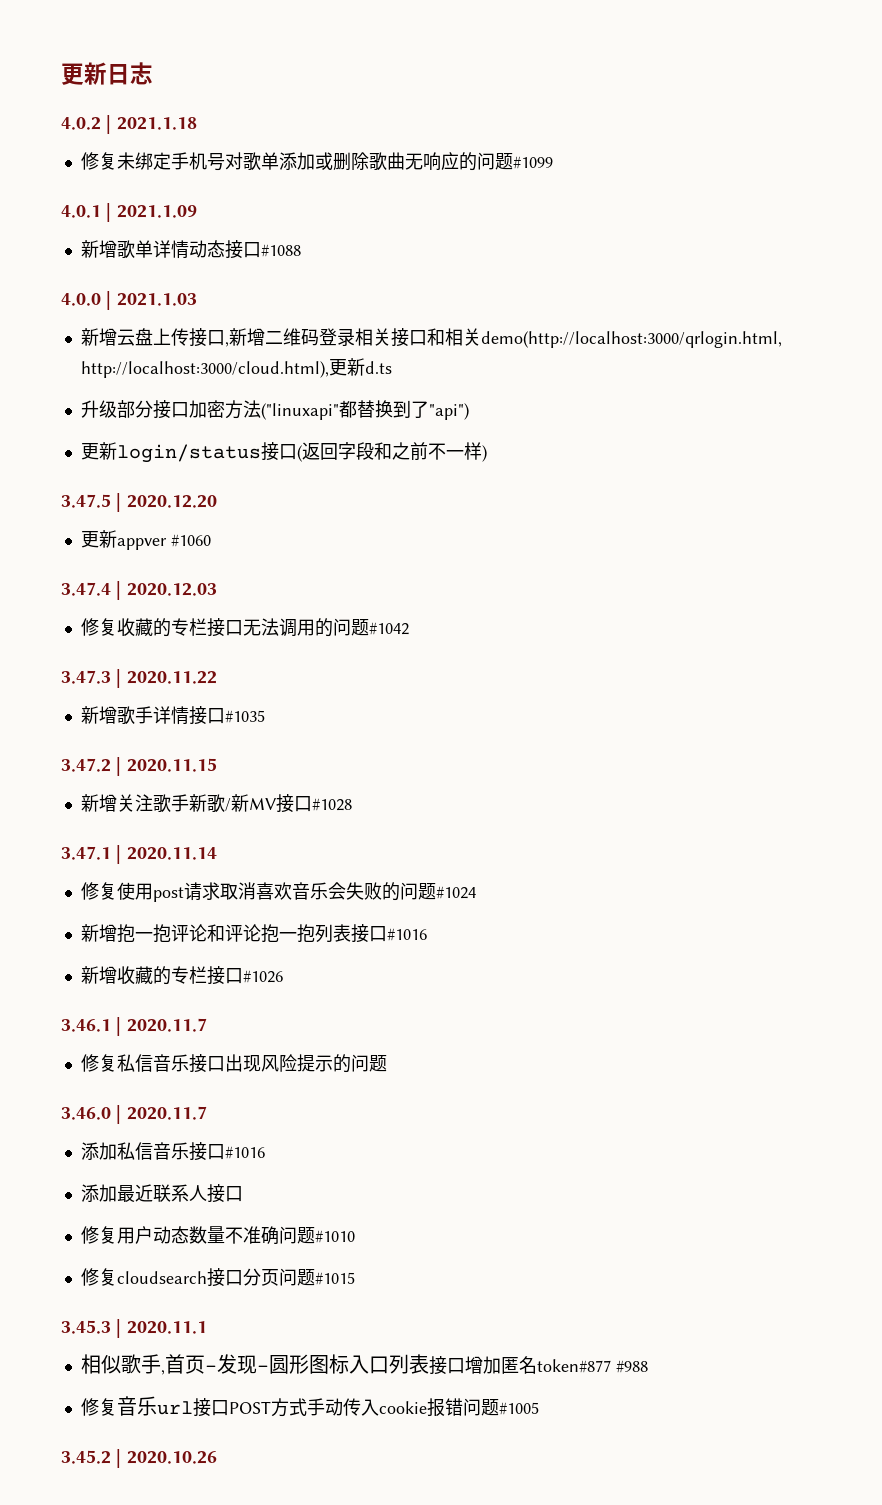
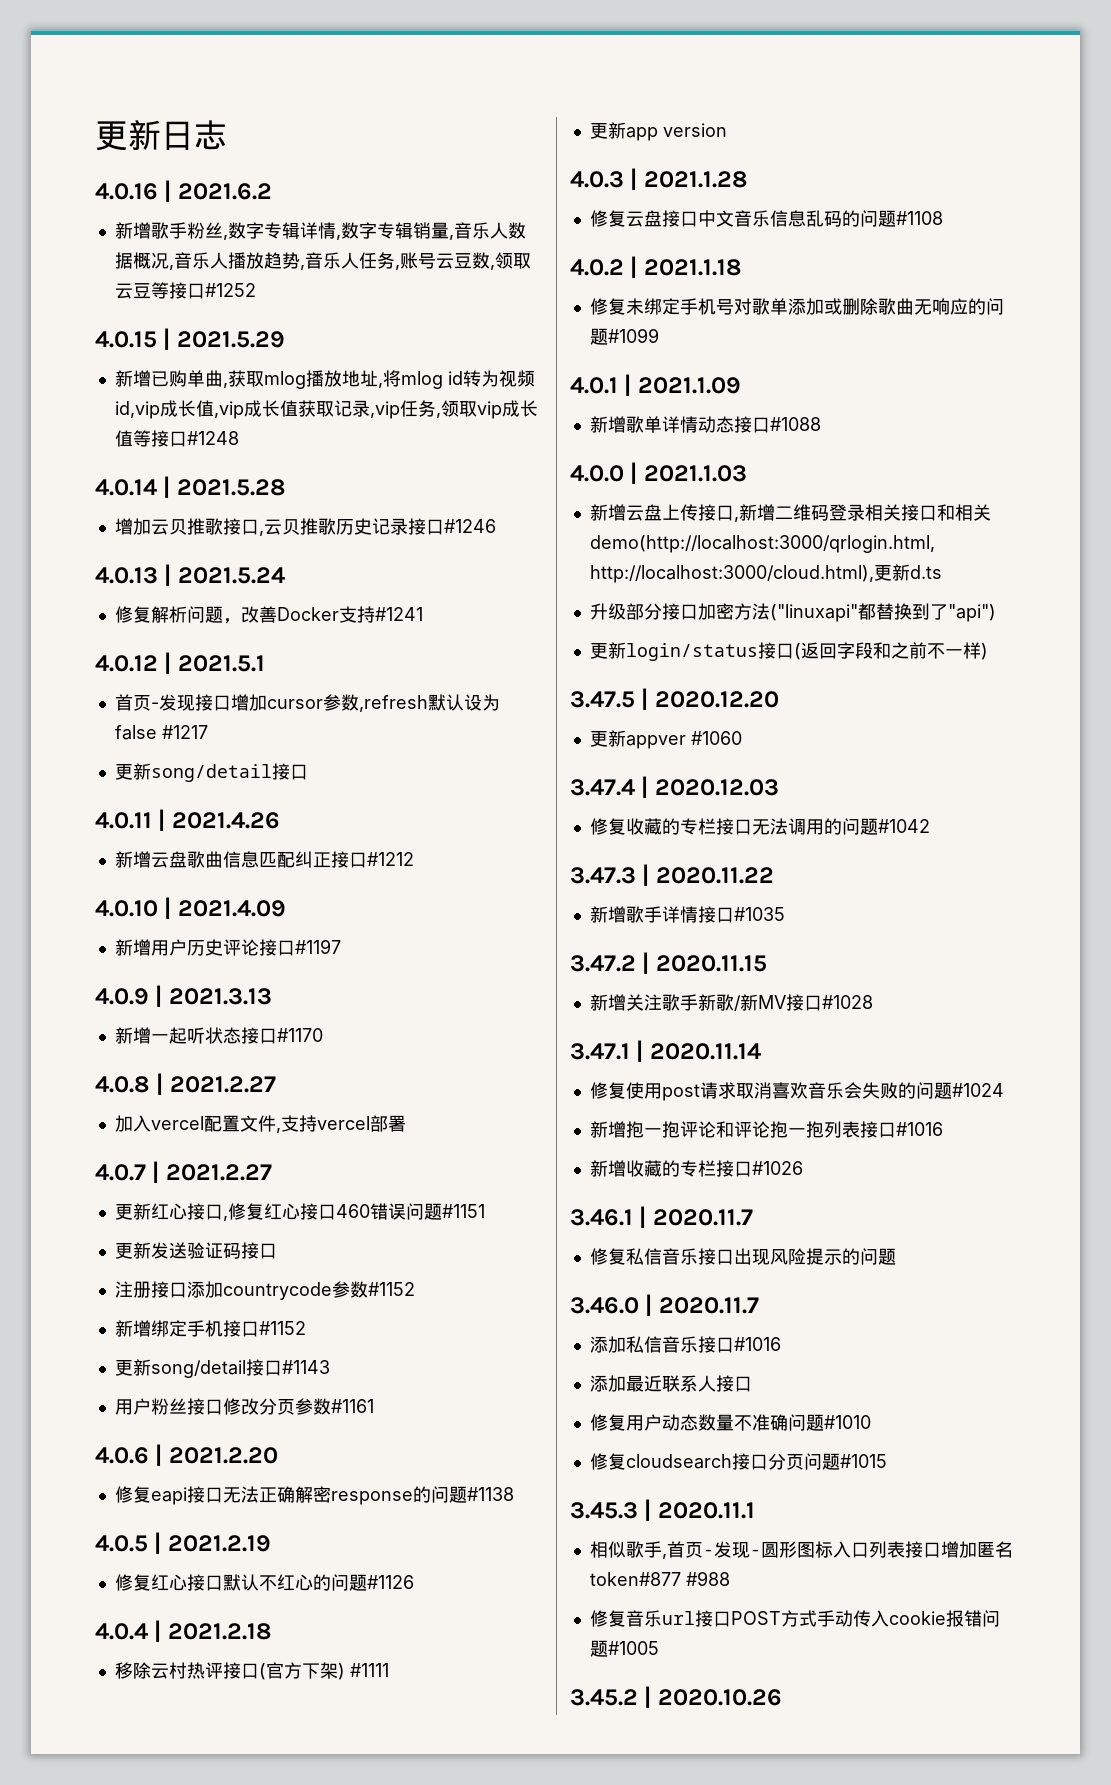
(153, 73) none -> [95,180,272,202] [114,222,526,240] [114,252,531,270] [114,282,256,299] [95,328,285,350] [114,370,535,389] [114,400,538,419] [114,430,239,447] [95,476,286,498] [114,518,496,536] [95,564,285,586] [114,606,423,624] [95,652,265,674] [114,694,500,712] [114,725,208,740] [114,763,308,782] [95,809,280,831] [114,851,414,868] [95,897,286,919] [114,939,341,956] [95,985,272,1007] [114,1027,323,1044] [95,1073,276,1095] [114,1115,406,1133] [95,1161,272,1183] [114,1203,485,1221] [114,1242,277,1259] [114,1281,415,1300] [114,1320,306,1337] [114,1359,330,1378] [114,1398,374,1415] [95,1444,278,1466] [114,1486,514,1505] [95,1532,271,1554] [114,1574,414,1591] [95,1620,272,1642] [114,1662,389,1680] [589,122,727,141] [570,168,748,190] [589,210,943,227] // 4.0.16 | 2021.6.2 // 新增歌手粉丝,数字专辑详情,数字专辑销量,音乐人数据概况,音乐人播放趋势,音乐人任务,账号云豆数,领取云豆等接口#1252 // 4.0.15 | 2021.5.29 // 新增已购单曲,获取mlog播放地址,将mlog id转为视频id,vip成长值,vip成长值获取记录,vip任务,领取vip成长值等接口#1248 // 4.0.14 | 2021.5.28 // 增加云贝推歌接口,云贝推歌历史记录接口#1246 // 4.0.13 | 2021.5.24 // 修复解析问题，改善Docker支持#1241 // 4.0.12 | 2021.5.1 // 首页-发现接口增加cursor参数,refresh默认设为false #1217 // 更新song/detail接口 // 4.0.11 | 2021.4.26 // 新增云盘歌曲信息匹配纠正接口#1212 // 4.0.10 | 2021.4.09 // 新增用户历史评论接口#1197 // 4.0.9 | 2021.3.13 // 新增一起听状态接口#1170 // 4.0.8 | 2021.2.27 // 加入vercel配置文件,支持vercel部署 // 4.0.7 | 2021.2.27 // 更新红心接口,修复红心接口460错误问题#1151 // 更新发送验证码接口 // 注册接口添加countrycode参数#1152 // 新增绑定手机接口#1152 // 更新song/detail接口#1143 // 用户粉丝接口修改分页参数#1161 // 4.0.6 | 2021.2.20 // 修复eapi接口无法正确解密response的问题#1138 // 4.0.5 | 2021.2.19 // 修复红心接口默认不红心的问题#1126 // 4.0.4 | 2021.2.18 // 移除云村热评接口(官方下架) #1111 // 更新app version // 4.0.3 | 2021.1.28 // 修复云盘接口中文音乐信息乱码的问题#1108

